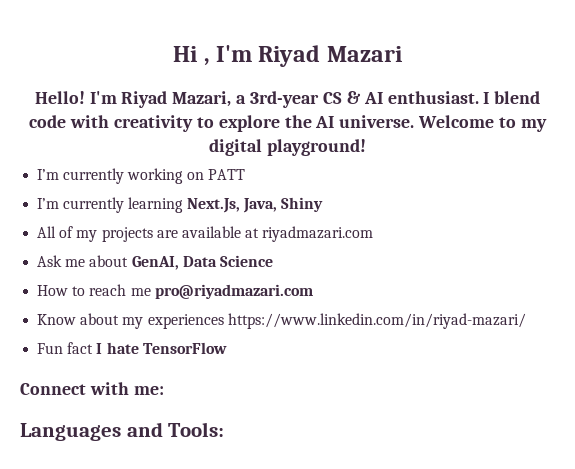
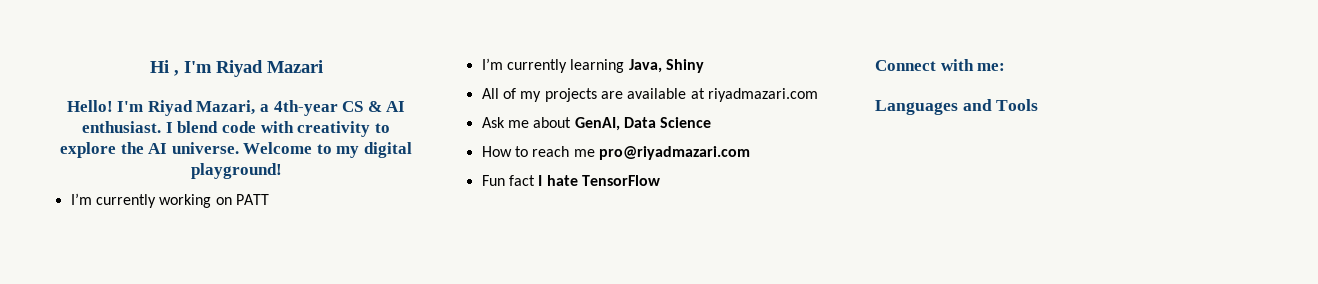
[250,91,320,108] 3rd-year -> [273,100,338,116] 4th-year
[186,198,240,213] Next.Js, -> (625, 66) none
[37,313,526,329] // Know about my experiences https://www.linkedin.com/in/riyad-mazari/ -> (750, 153) none
[168,422,225,437] Tools: -> [996,99,1039,111] Tools

